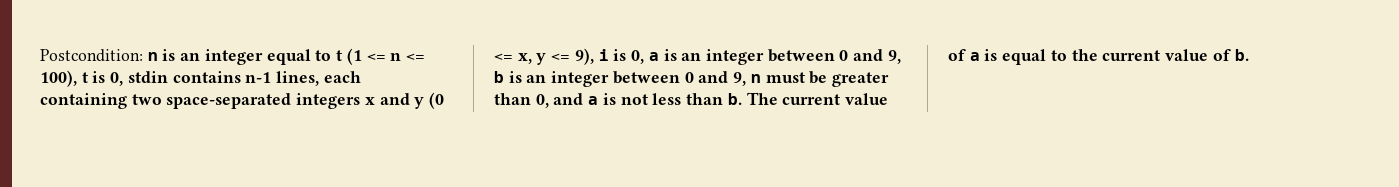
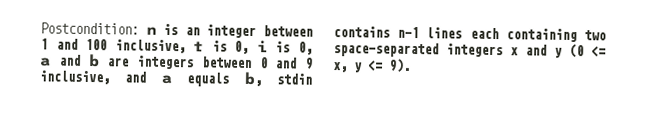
[266,48,425,65] [40,70,124,87] equal to t (1 <= n <= 100), t is 0, -> [263,25,313,37] [40,38,313,55] [40,53,313,70] [39,70,262,87] between 1 and 100 inclusive, t is 0, i is 0, a and b are integers between 0 and 9 inclusive, and a equals b,
[276,71,320,86] lines, -> [426,27,463,39] lines
[574,48,901,65] [494,71,889,87] [494,92,888,108] [948,49,1249,65] 9), i is 0, a is an integer between 0 and 9, b is an integer between 0 and 9, n must be greater than 0, and a is not less than b. The current value of a is equal to the current value of b. -> [388,58,411,73] 9).

